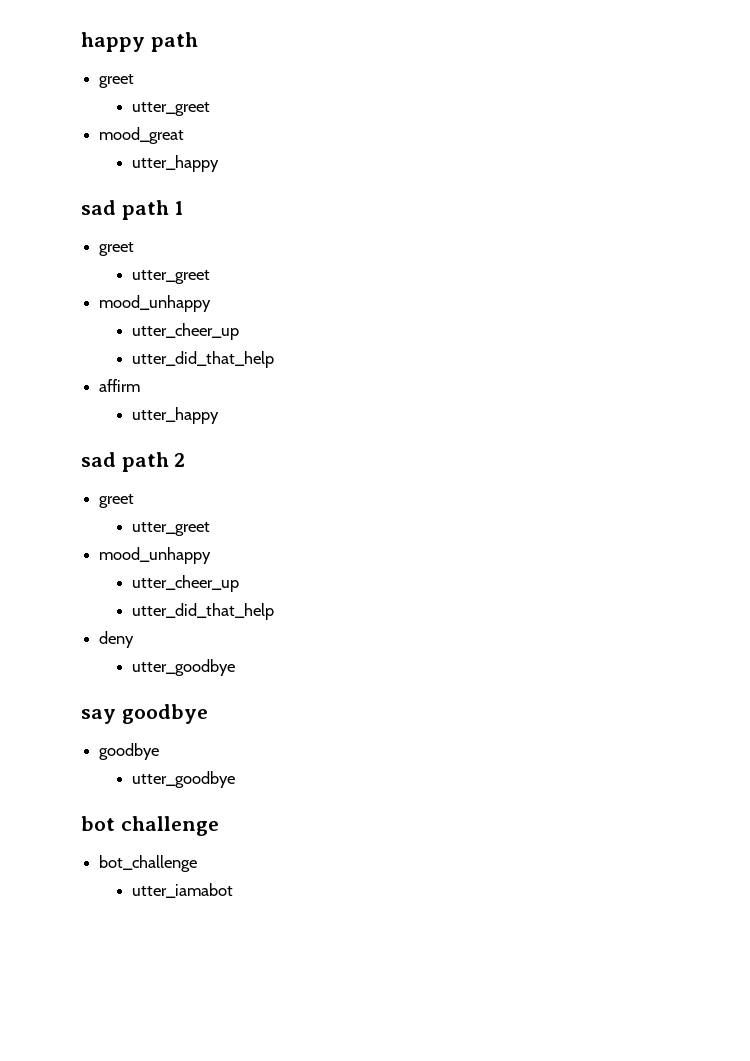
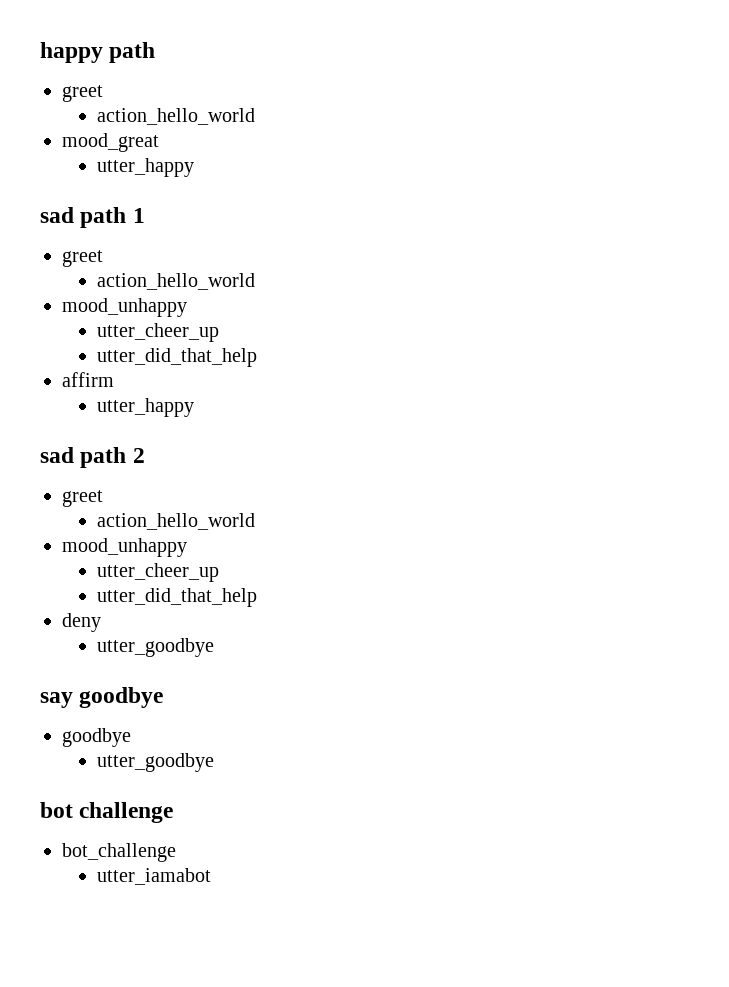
[131,102,210,116] utter_greet -> [97,108,256,125] action_hello_world
[131,270,210,284] utter_greet -> [97,273,256,290] action_hello_world
[131,522,210,536] utter_greet -> [97,513,256,530] action_hello_world

